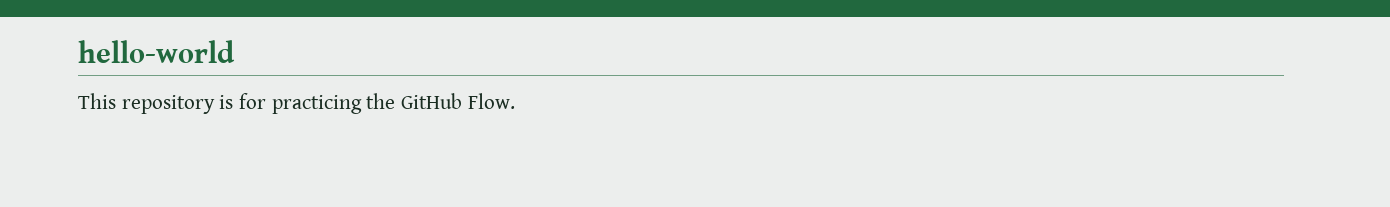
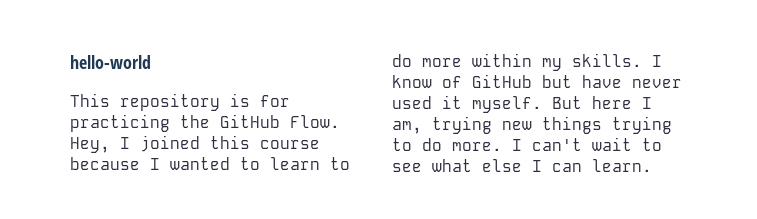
(515, 101) none -> [70,135,320,153] [70,157,350,170] [392,53,662,71] [392,74,682,88] [392,95,652,113] [392,116,672,134] [392,137,662,151] [392,159,652,172] Hey, I joined this course because I wanted to learn to do more within my skills. I know of GitHub but have never used it myself. But here I am, trying new things trying to do more. I can't wait to see what else I can learn.

